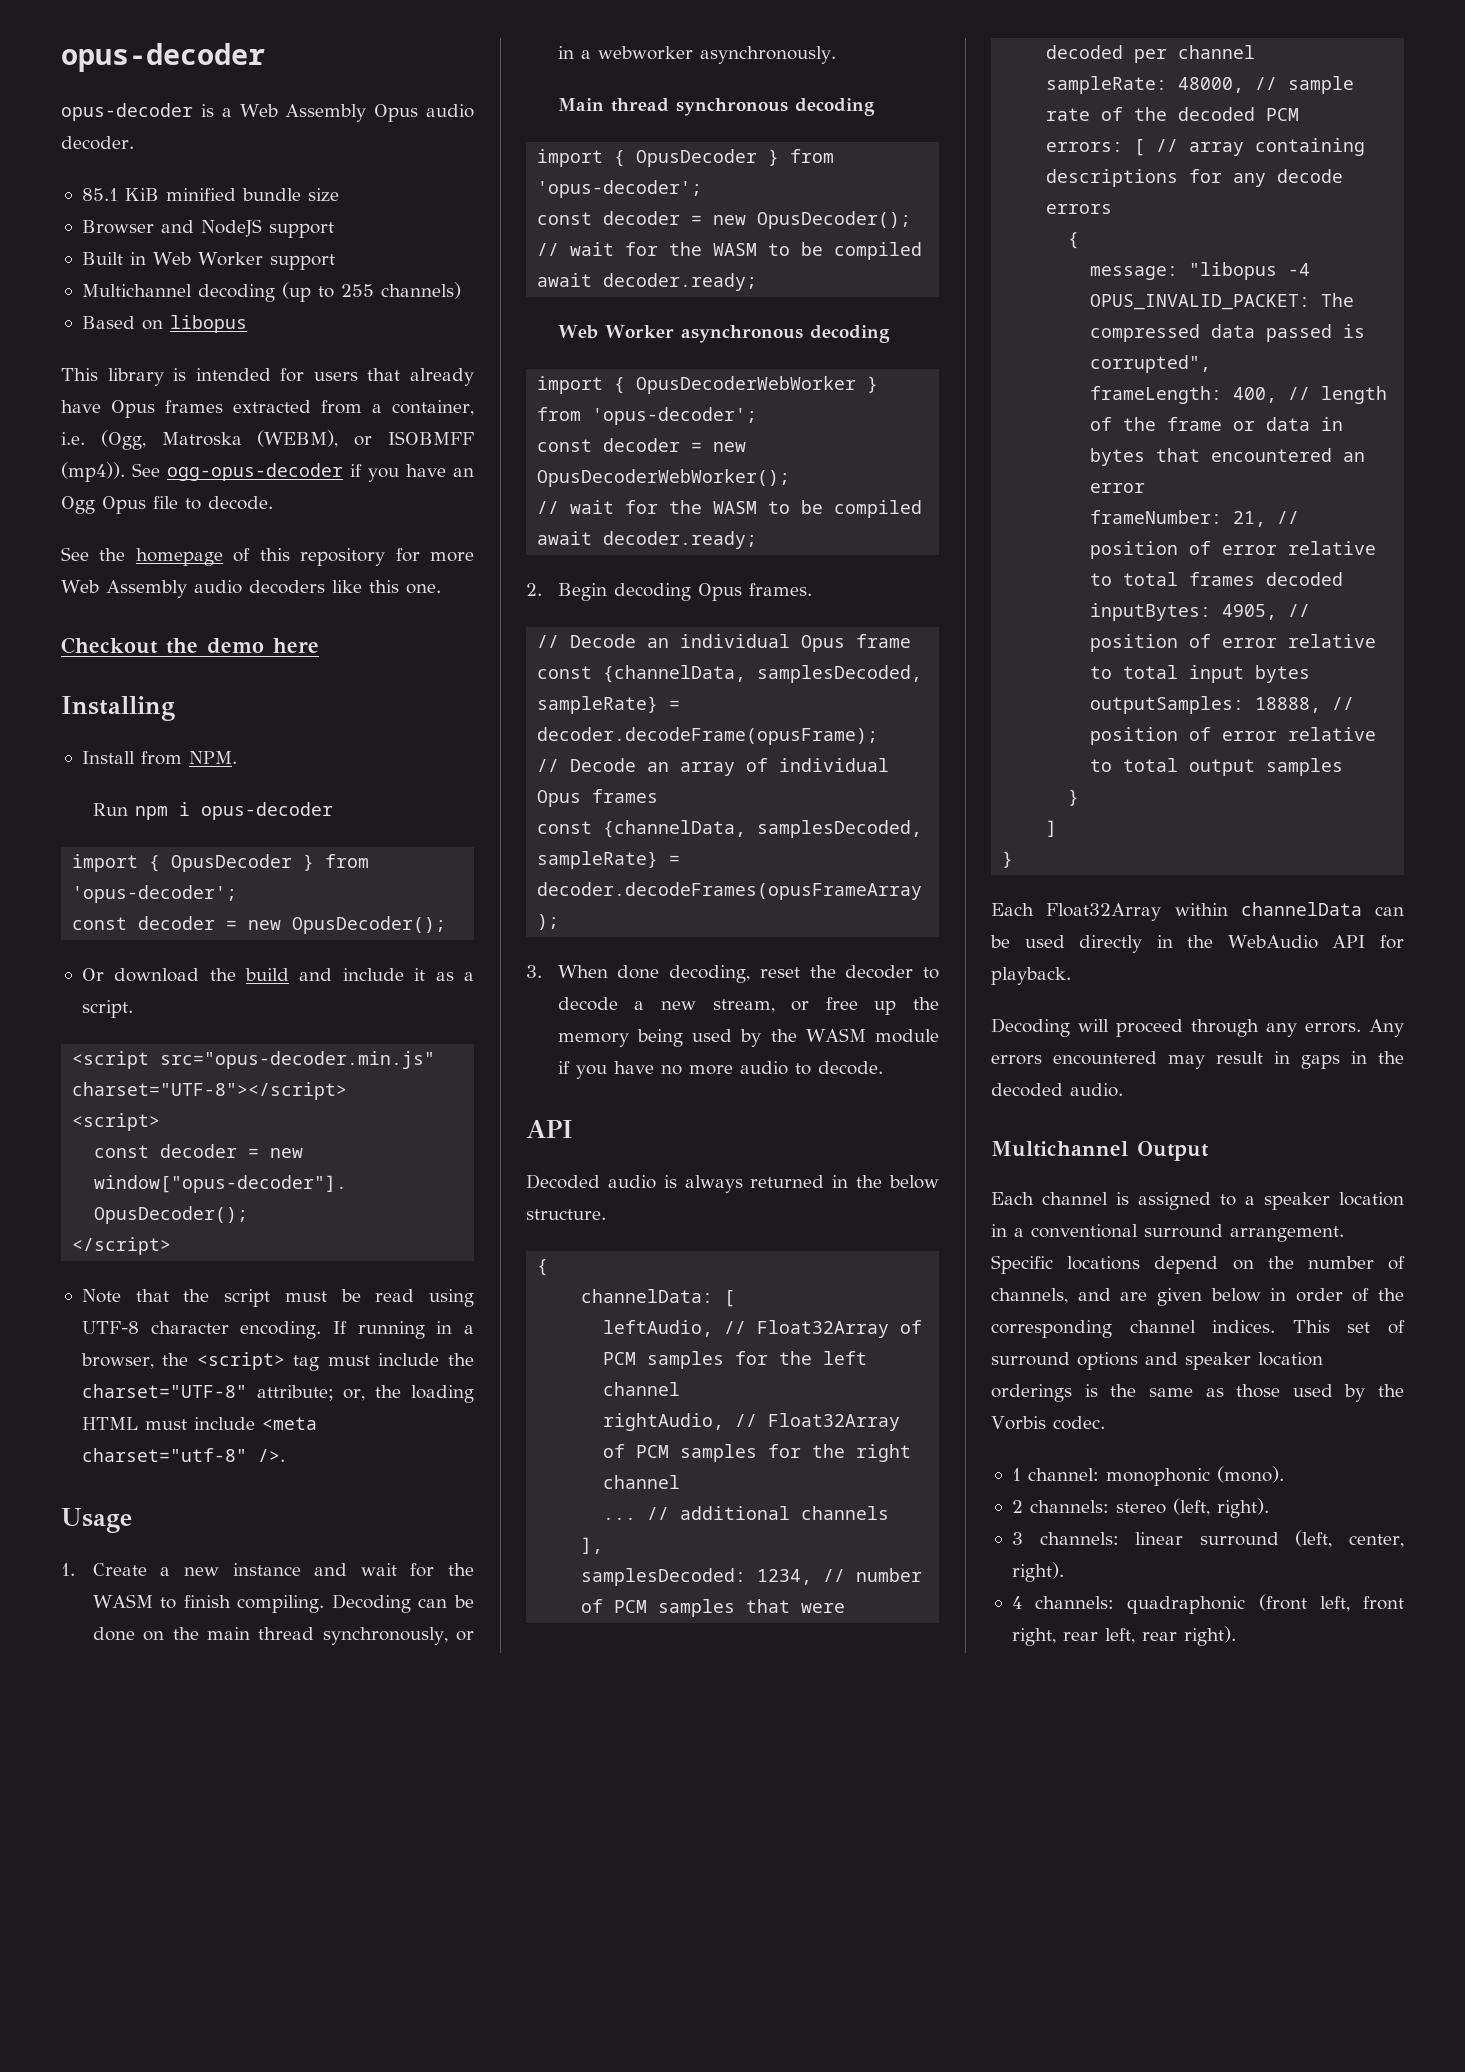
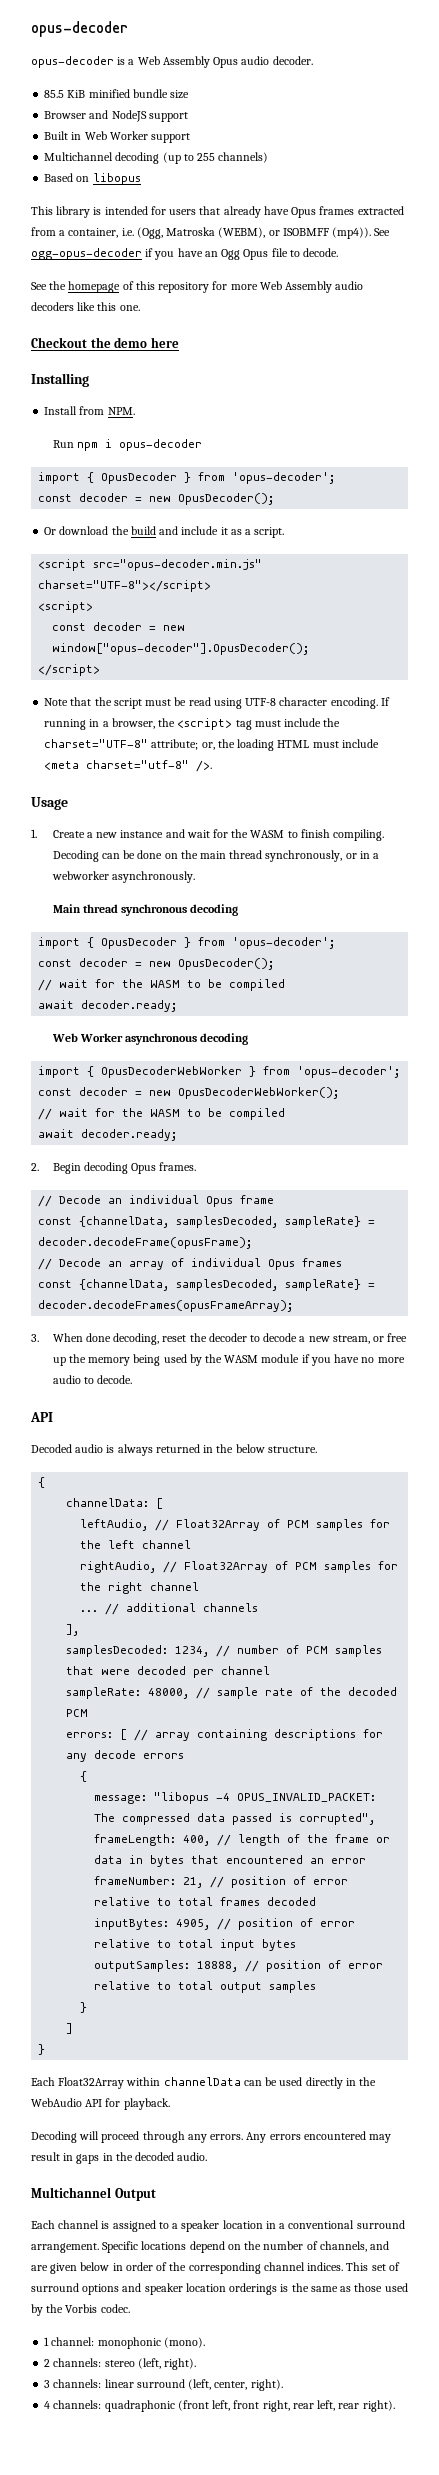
[81,188,118,201] 85.1 -> [44,90,65,98] 85.5

